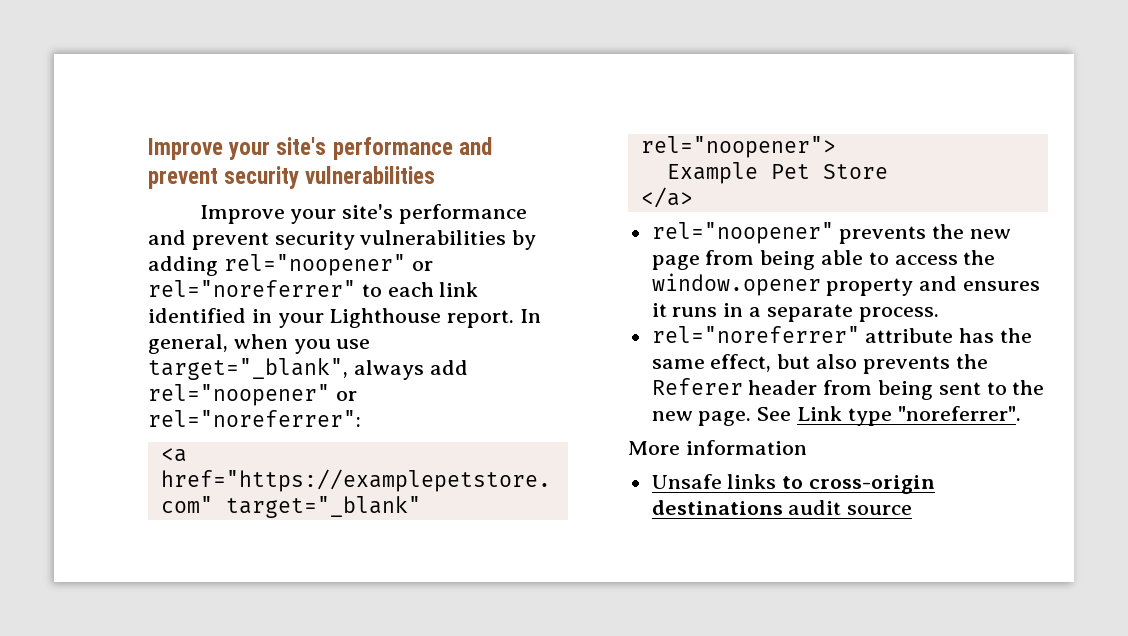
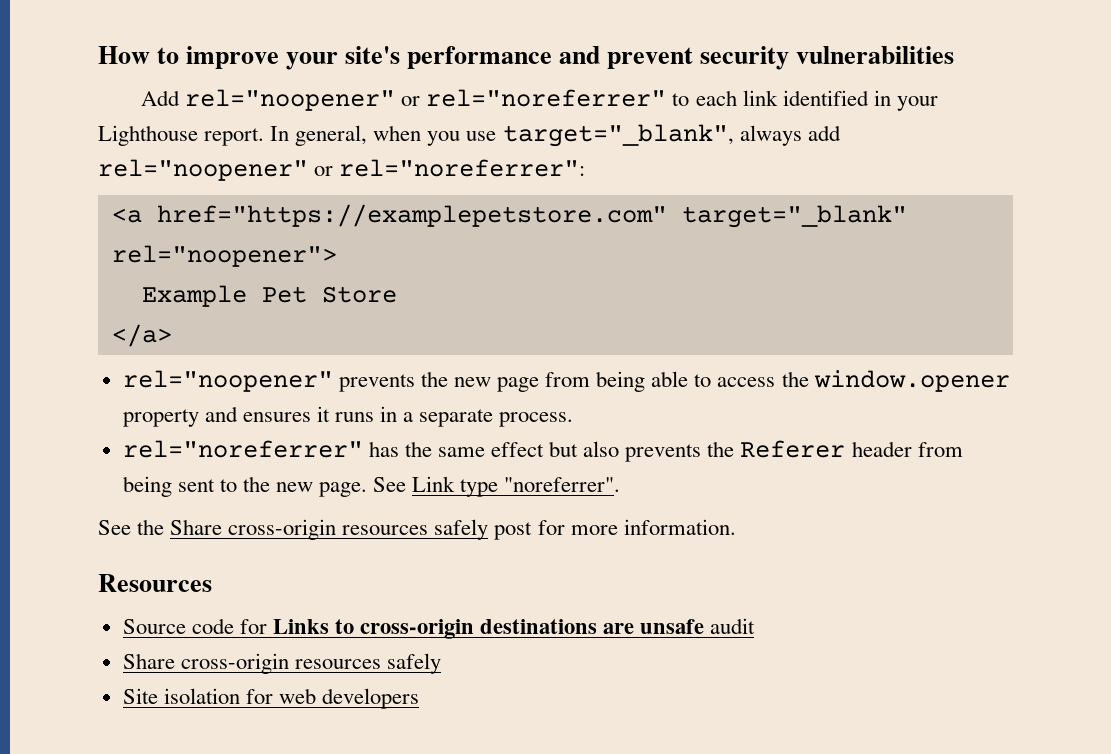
[148,138,223,160] Improve -> [98,46,280,69] How to improve
[199,204,527,224] [148,230,537,250] [148,256,218,276] Improve your site's performance and prevent security vulnerabilities by adding -> [141,90,181,106] Add
[865,328,954,343] attribute -> (363, 449) none
[710,354,772,372] effect, -> [491,442,545,457] effect
[628,440,807,455] [651,474,777,489] More information // Unsafe links -> [98,519,736,540] [98,574,212,592] [122,618,329,634] See the Share cross-origin resources safely post for more information. // Resources // Source code for Links
(783, 507) none -> [603,619,705,634] are unsafe
[847,505,913,515] source -> [122,653,441,674] [122,688,420,709] // Share cross-origin resources safely // Site isolation for web developers

